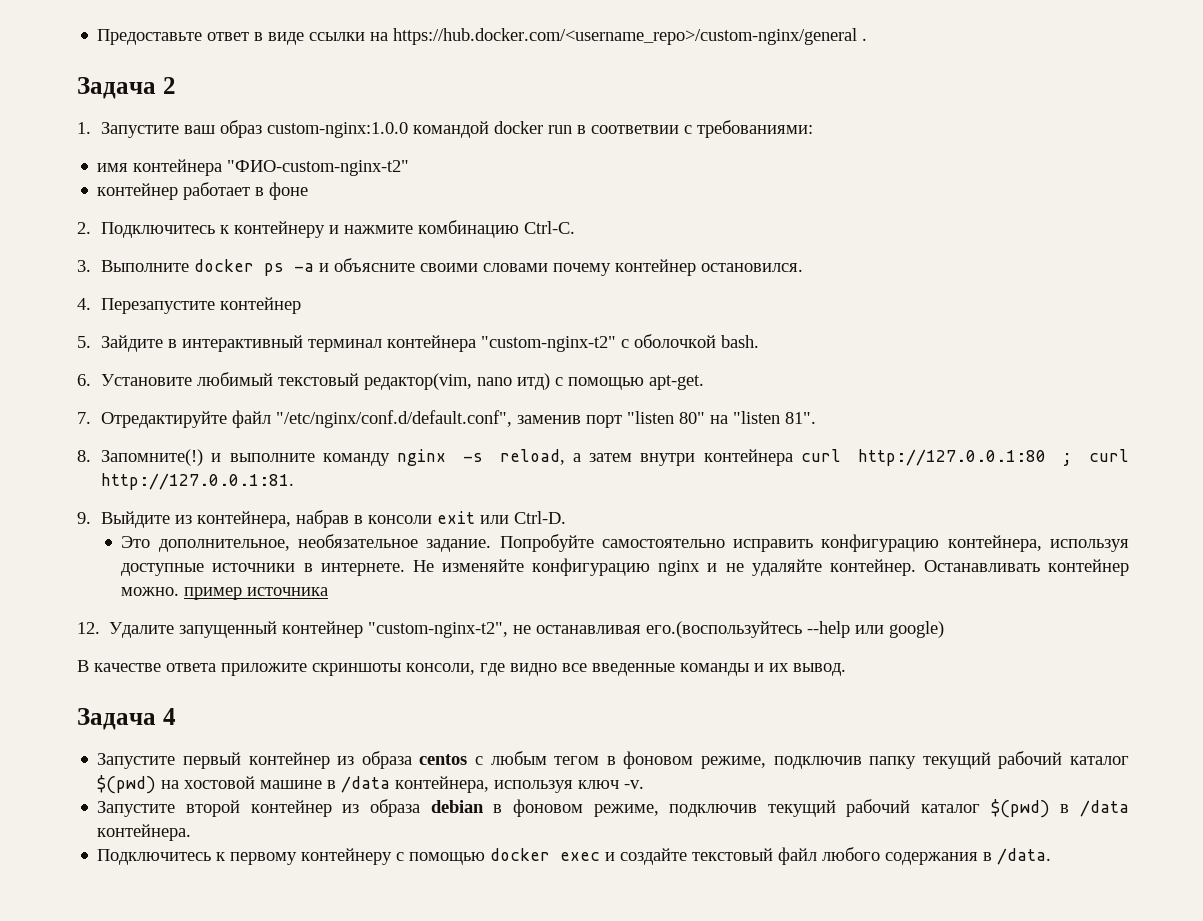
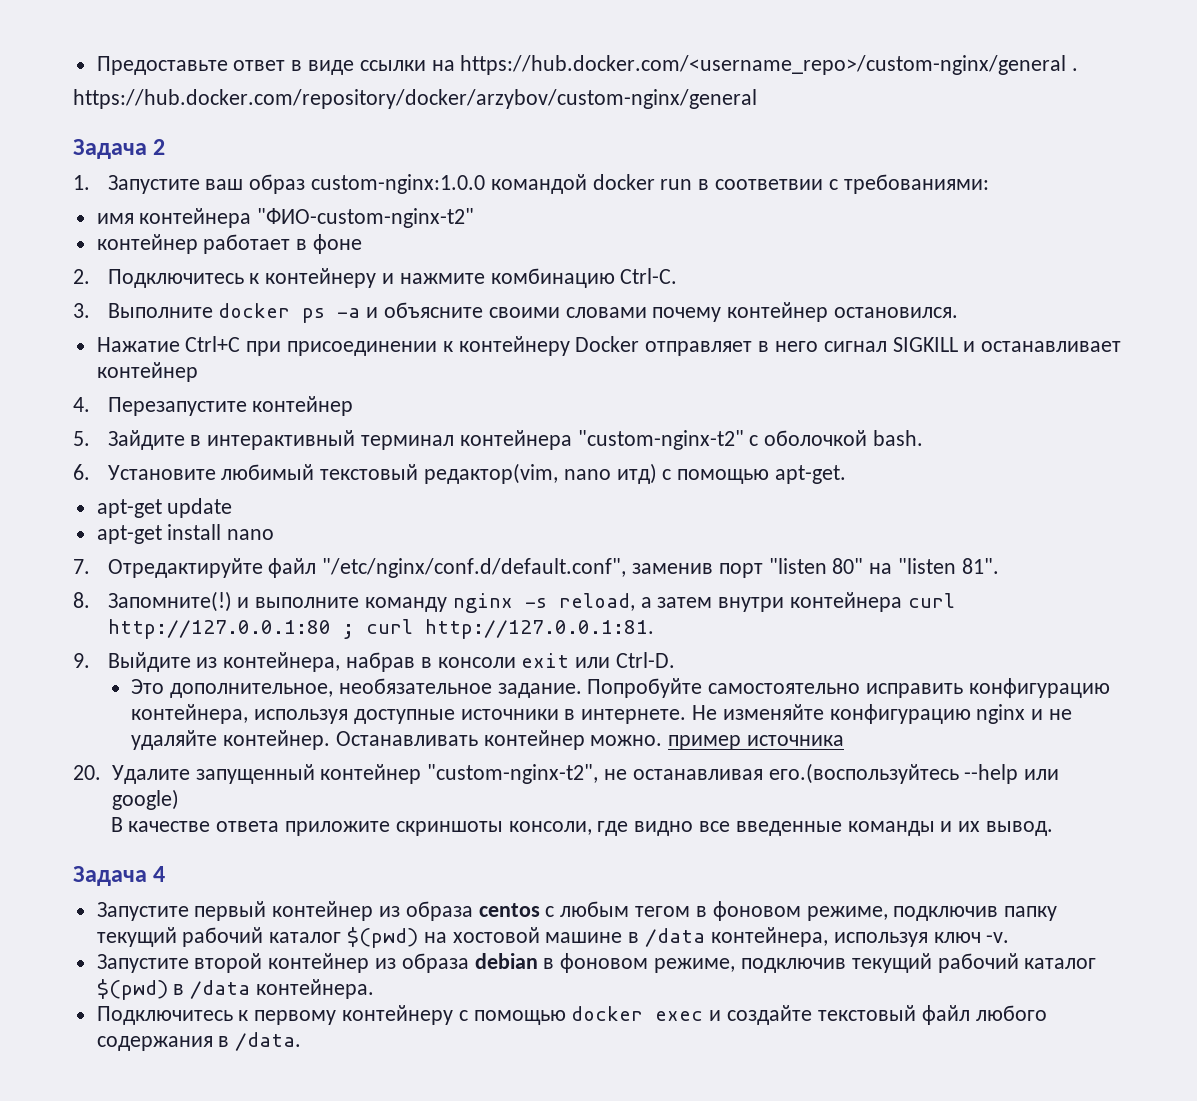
(868, 39) none -> [73,89,757,109] // https://hub.docker.com/repository/docker/arzybov/custom-nginx/general
(804, 267) none -> [96,336,1122,356] [96,362,198,382] // Нажатие Ctrl+C при присоединении к контейнеру Docker отправляет в него сигнал SIGKILL и останавливает контейнер
(705, 382) none -> [96,498,233,518] [96,524,275,544] // apt-get update // apt-get install nano
[77,622,100,634] 12. -> [73,765,101,780] 20.

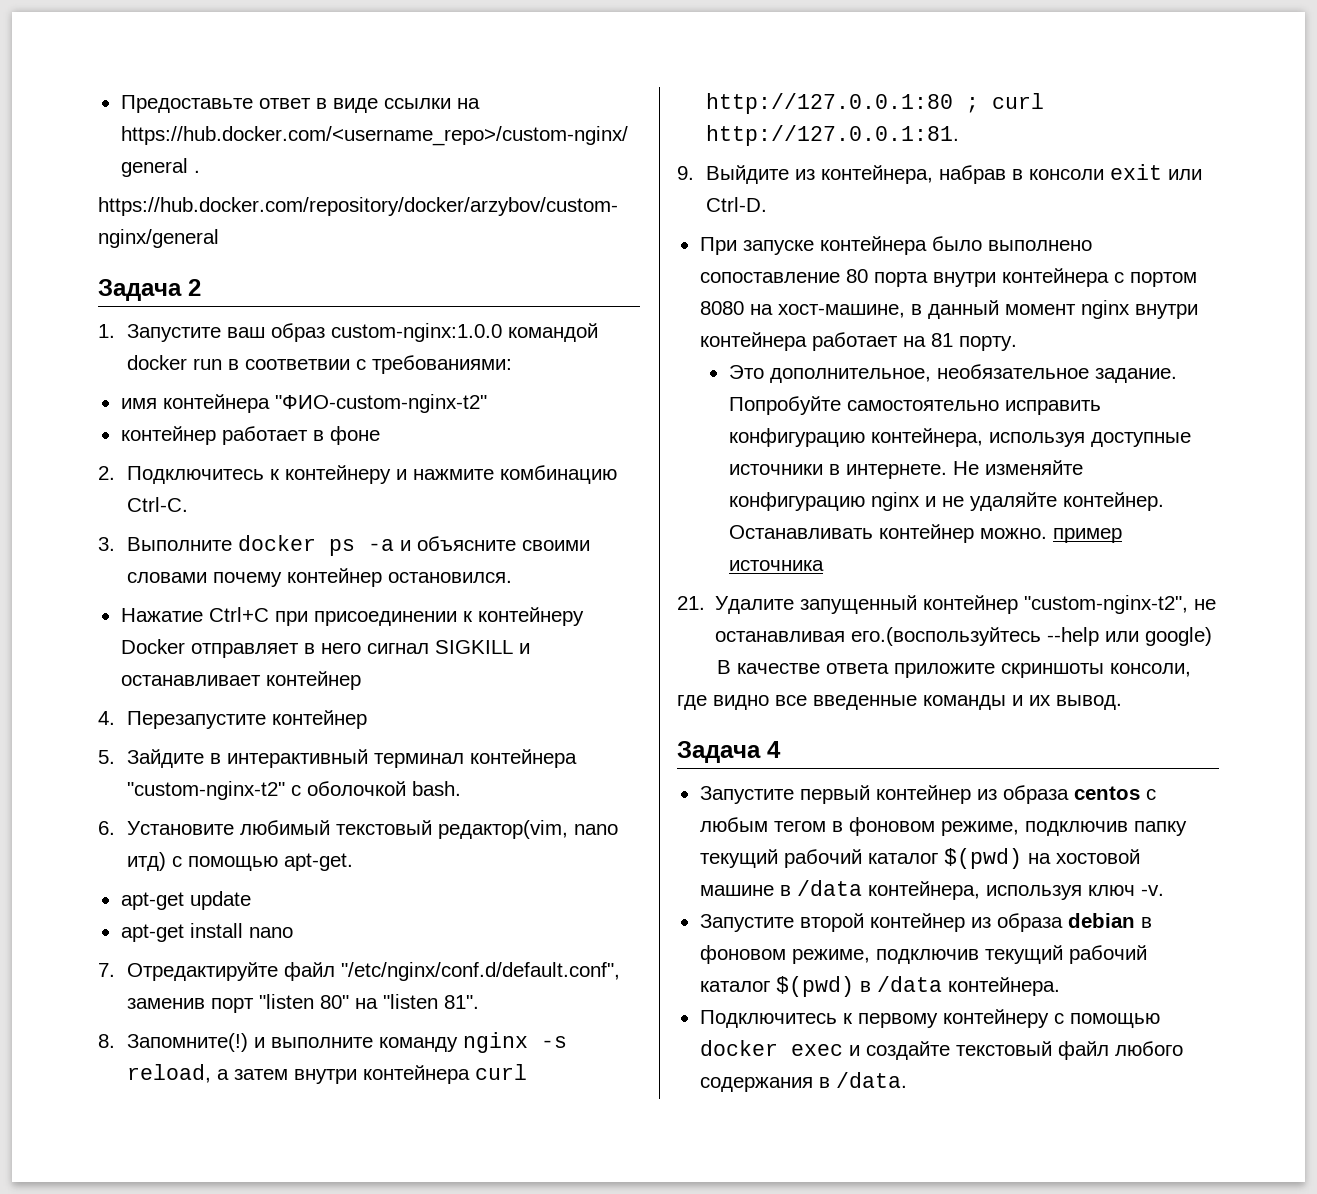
(675, 660) none -> [699,236,1092,255] [699,268,1197,287] [699,300,1198,319] [699,332,1017,351] // При запуске контейнера было выполнено сопоставление 80 порта внутри контейнера с портом 8080 на хост-машине, в данный момент nginx внутри контейнера работает на 81 порту.
[73,765,101,780] 20. -> [677,596,705,610] 21.

